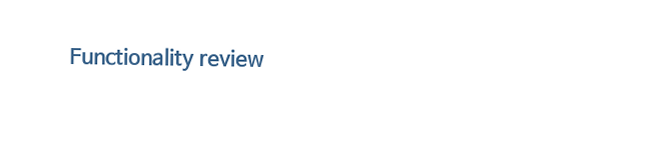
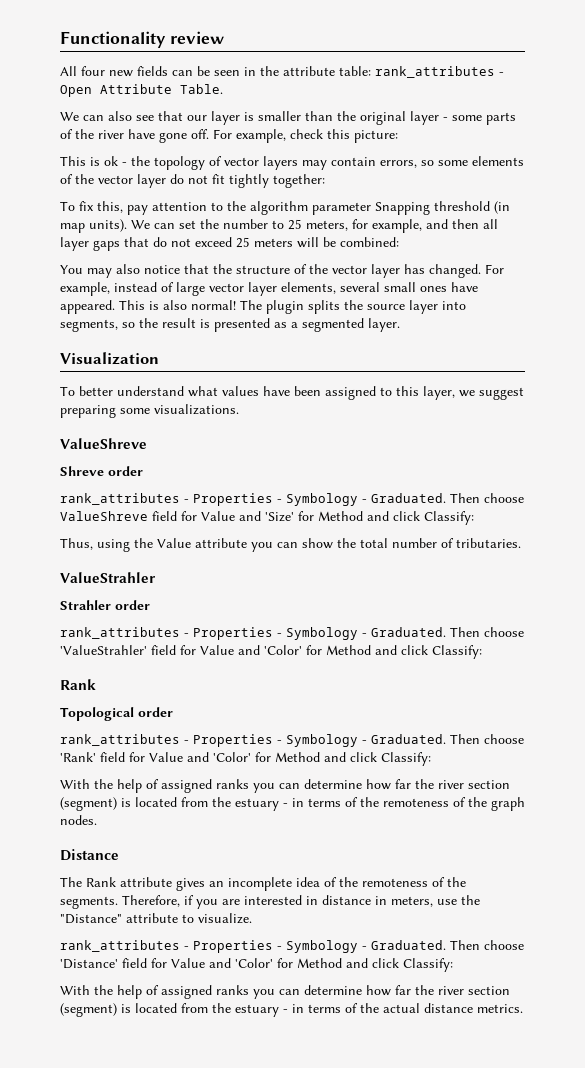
(265, 58) none -> [60,66,504,78] [60,84,223,97] [60,111,516,125] [60,129,398,143] [60,156,524,170] [60,174,325,188] [60,201,510,215] [60,219,498,233] [60,237,399,251] [60,264,504,278] [60,282,478,296] [60,300,466,314] [60,318,400,332] [60,352,159,365] [60,386,524,400] [60,404,239,418] [60,438,147,449] [60,466,143,476] [60,493,524,506] [60,511,474,525] [60,538,521,552] [60,572,155,583] [60,600,150,610] [60,627,524,640] [60,645,482,659] [60,679,96,690] [60,707,173,721] [60,734,524,747] [60,752,431,766] [60,779,510,793] [60,797,525,811] [60,815,97,825] [60,849,119,861] [60,877,466,891] [60,895,480,909] [60,913,252,924] [60,940,524,953] [60,958,453,972] [60,985,510,999] [60,1003,523,1017] // All four new fields can be seen in the attribute table: rank_attributes - Open Attribute Table. // We can also see that our layer is smaller than the original layer - some parts of the river have gone off. For example, check this picture: // This is ok - the topology of vector layers may contain errors, so some elements of the vector layer do not fit tightly together: // To fix this, pay attention to the algorithm parameter Snapping threshold (in map units). We can set the number to 25 meters, for example, and then all layer gaps that do not exceed 25 meters will be combined: // You may also notice that the structure of the vector layer has changed. For example, instead of large vector layer elements, several small ones have appeared. This is also normal! The plugin splits the source layer into segments, so the result is presented as a segmented layer. // Visualization // To better understand what values have been assigned to this layer, we suggest preparing some visualizations. // ValueShreve // Shreve order // rank_attributes - Properties - Symbology - Graduated. Then choose ValueShreve field for Value and 'Size' for Method and click Classify: // Thus, using the Value attribute you can show the total number of tributaries. // ValueStrahler // Strahler order // rank_attributes - Properties - Symbology - Graduated. Then choose 'ValueStrahler' field for Value and 'Color' for Method and click Classify: // Rank // Topological order // rank_attributes - Properties - Symbology - Graduated. Then choose 'Rank' field for Value and 'Color' for Method and click Classify: // With the help of assigned ranks you can determine how far the river section (segment) is located from the estuary - in terms of the remoteness of the graph nodes. // Distance // The Rank attribute gives an incomplete idea of the remoteness of the segments. Therefore, if you are interested in distance in meters, use the "Distance" attribute to visualize. // rank_attributes - Properties - Symbology - Graduated. Then choose 'Distance' field for Value and 'Color' for Method and click Classify: // With the help of assigned ranks you can determine how far the river section (segment) is located from the estuary - in terms of the actual distance metrics.

